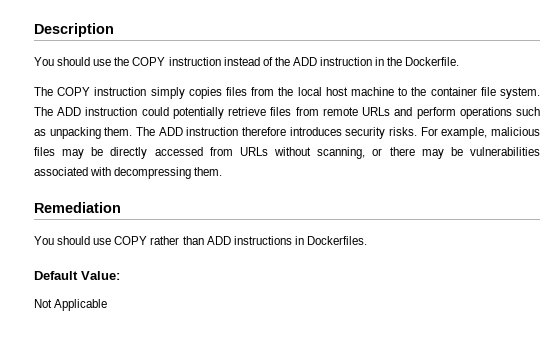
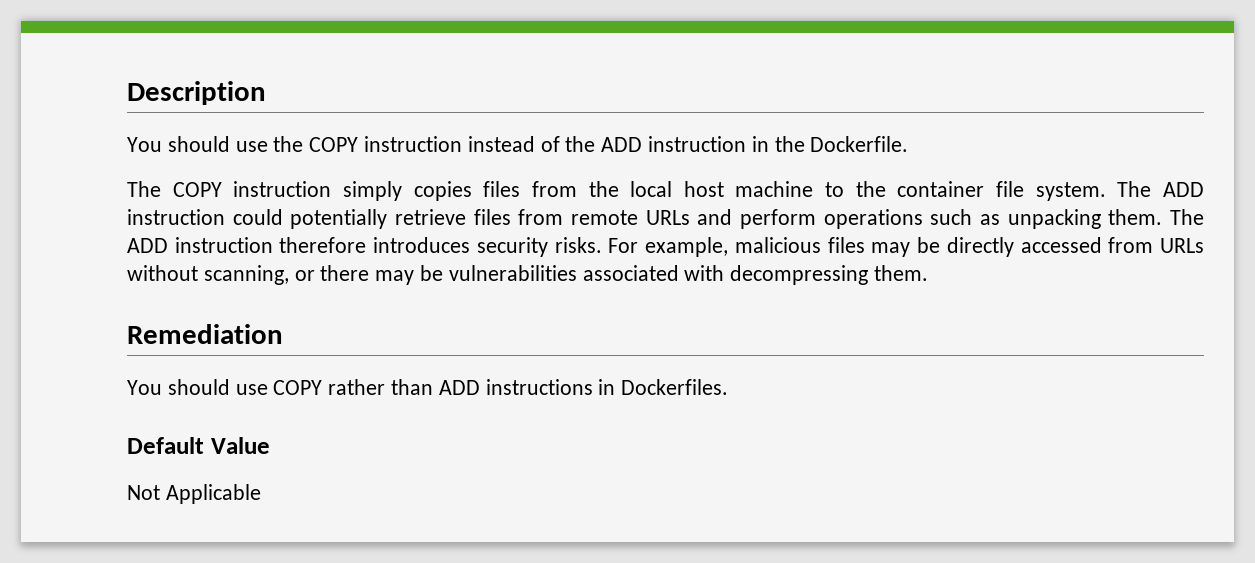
[81,271,120,280] Value: -> [210,437,270,454] Value

